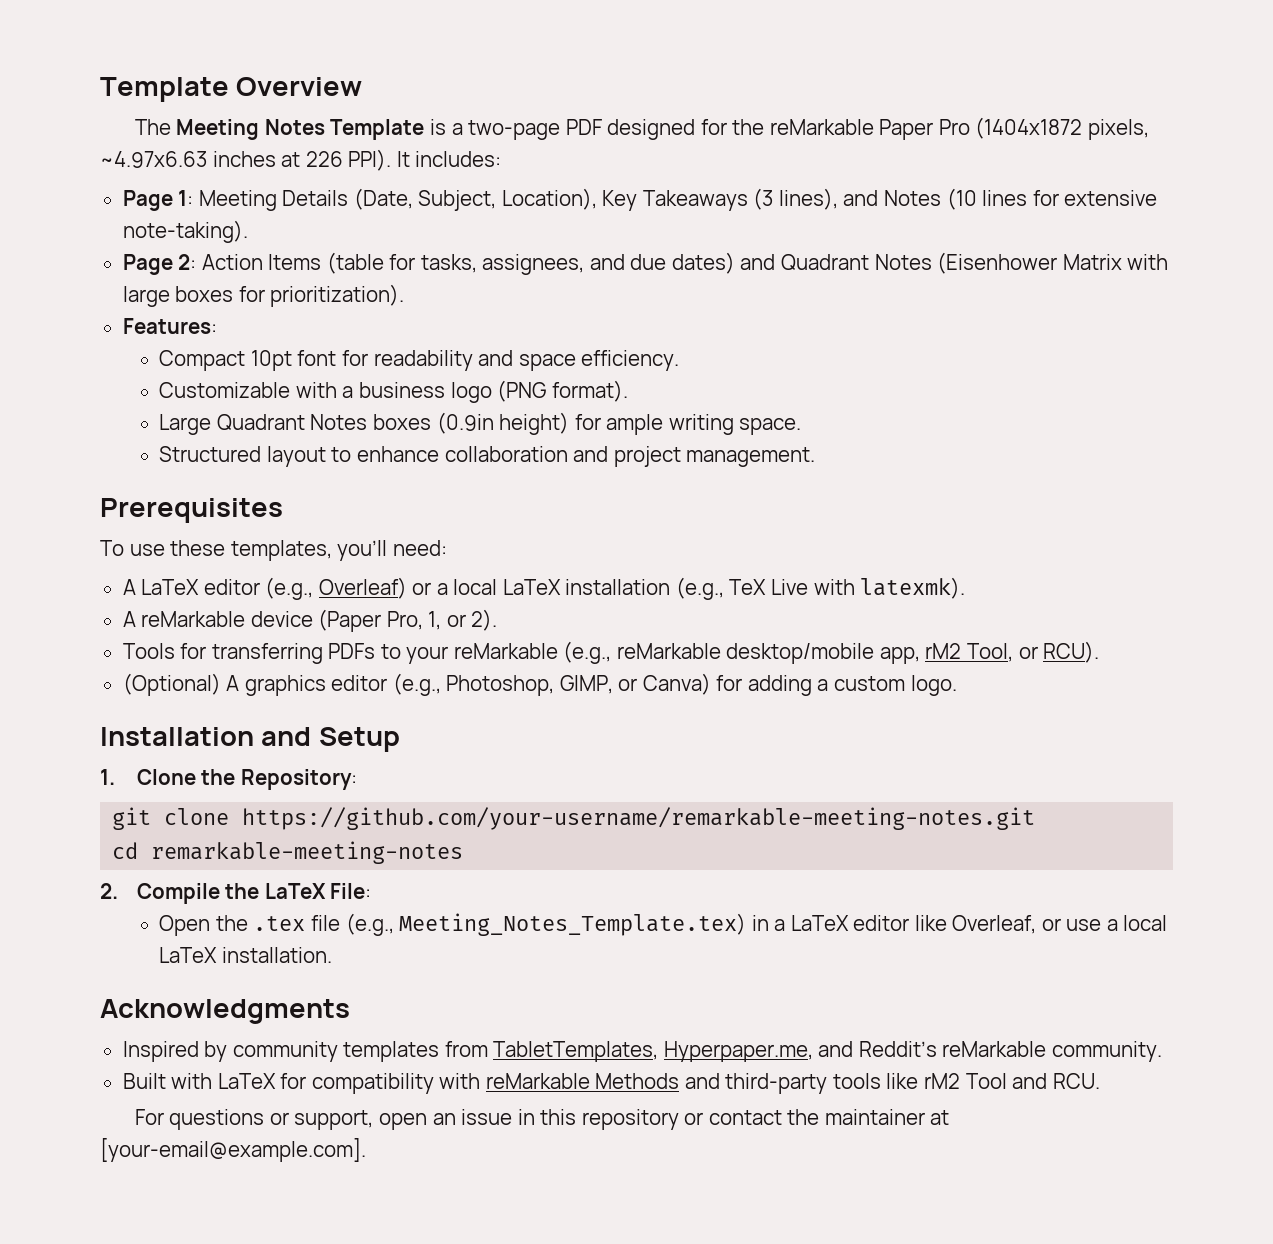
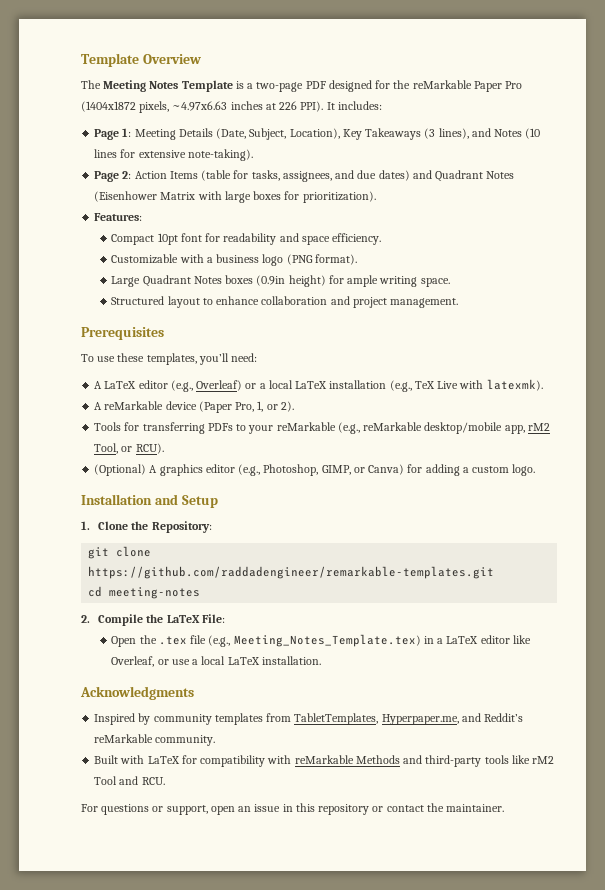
[242,807,1036,830] https://github.com/your-username/remarkable-meeting-notes.git -> [88,566,495,579] https://github.com/raddadengineer/remarkable-templates.git
[151,841,464,864] remarkable-meeting-notes -> [109,587,201,599] meeting-notes
[824,1109,950,1125] [100,1138,366,1162] maintainer at [your-email@example.com]. -> [446,804,505,812] maintainer.

